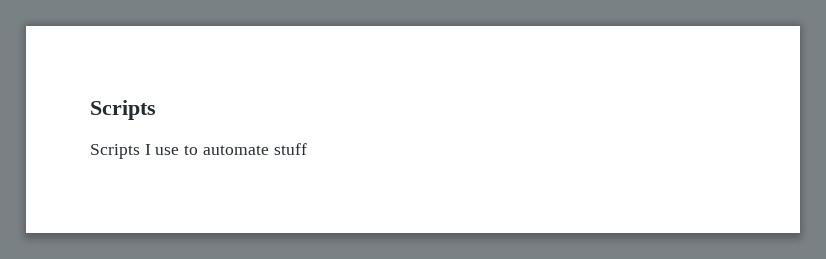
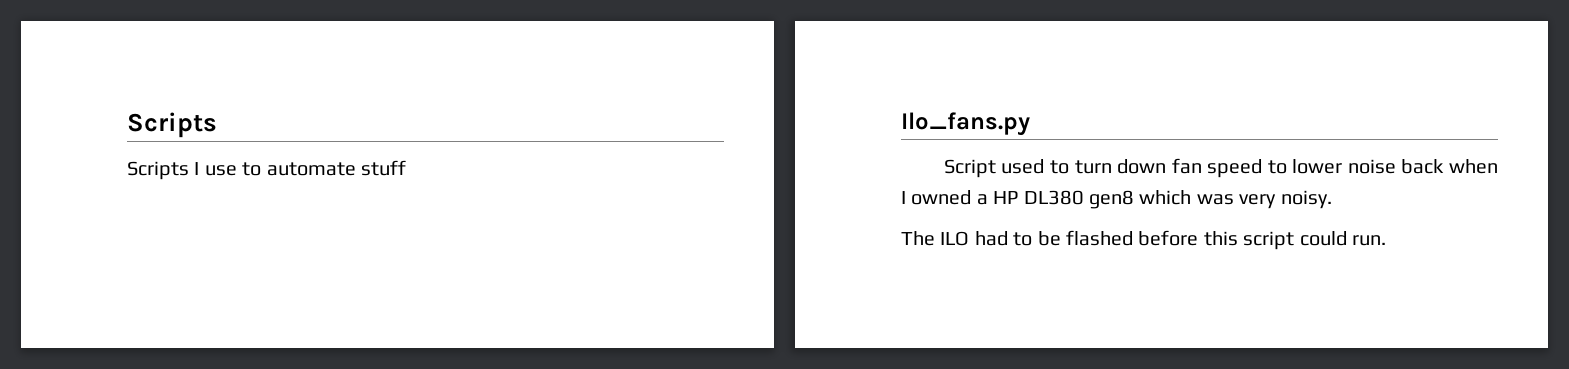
(307, 149) none -> [901,112,1030,136] [943,158,1498,178] [901,190,1332,209] [901,230,1386,250] // Ilo_fans.py // Script used to turn down fan speed to lower noise back when I owned a HP DL380 gen8 which was very noisy. // The ILO had to be flashed before this script could run.

